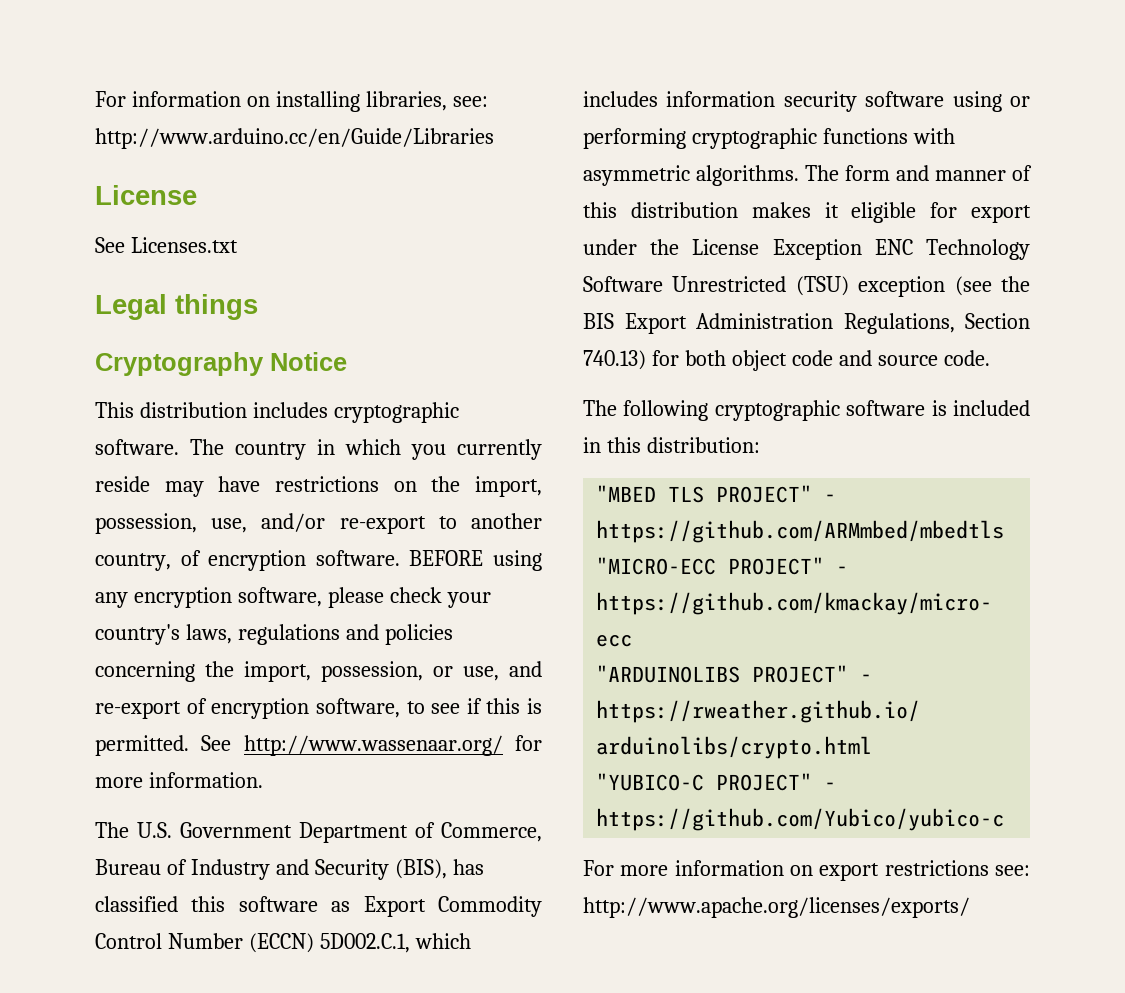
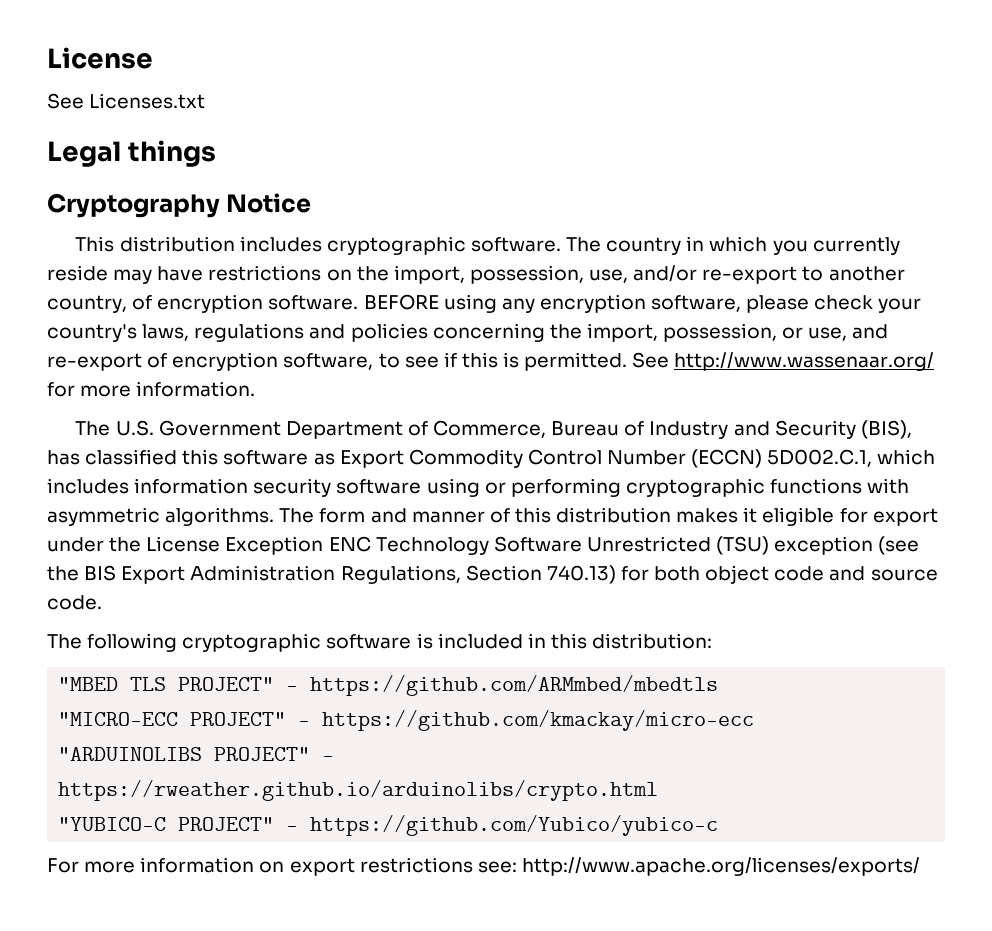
[95,91,488,112] [95,128,494,149] For information on installing libraries, see: http://www.arduino.cc/en/Guide/Libraries // -> (47, 58) none

